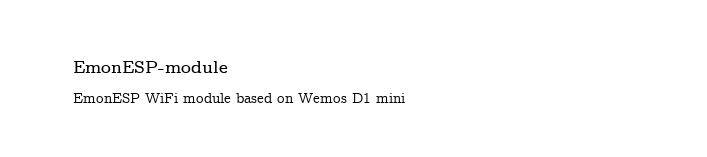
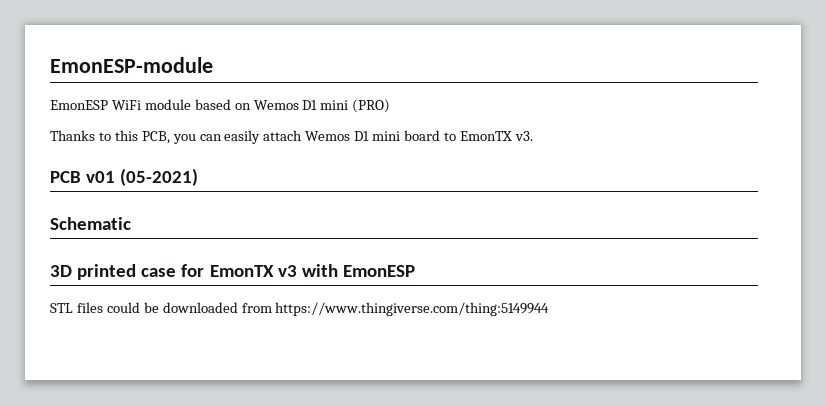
(405, 98) none -> [352,99,391,113] [50,130,533,144] [50,168,199,186] [50,217,131,230] [50,264,415,280] [50,302,550,316] (PRO) // Thanks to this PCB, you can easily attach Wemos D1 mini board to EmonTX v3. // PCB v01 (05-2021) // Schematic // 3D printed case for EmonTX v3 with EmonESP // STL files could be downloaded from https://www.thingiverse.com/thing:5149944

